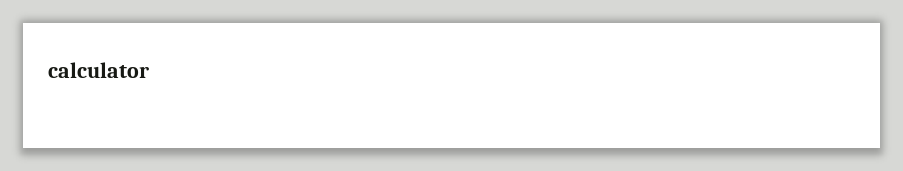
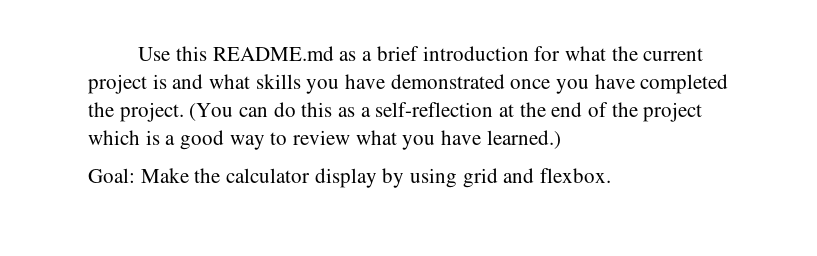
[48,62,149,78] calculator -> [138,46,704,61] [88,74,729,94] [88,102,703,122] [88,130,561,150] [88,168,612,188] Use this README.md as a brief introduction for what the current project is and what skills you have demonstrated once you have completed the project. (You can do this as a self-reflection at the end of the project which is a good way to review what you have learned.) // Goal: Make the calculator display by using grid and flexbox.

